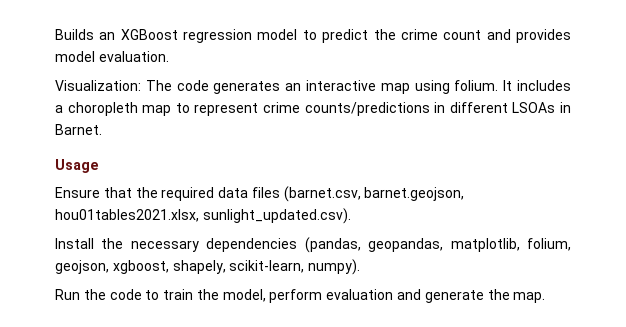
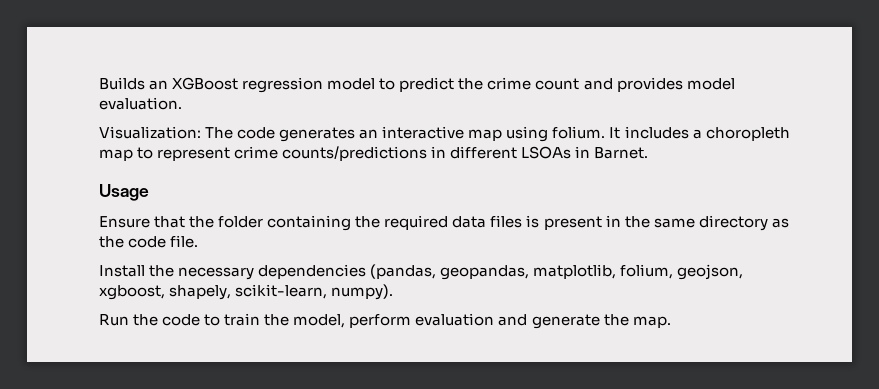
[161,186,465,202] [55,208,351,224] required data files (barnet.csv, barnet.geojson, hou01tables2021.xlsx, sunlight_updated.csv). -> [218,215,789,231] [99,235,199,248] folder containing the required data files is present in the same directory as the code file.

